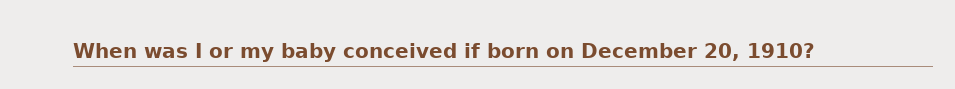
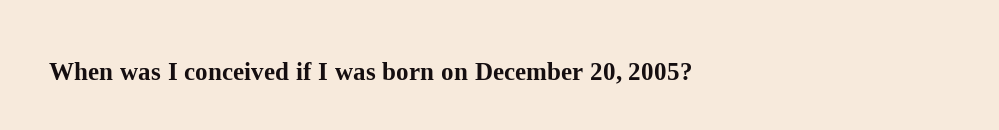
[209,43,480,62] or my baby conceived if -> [184,62,376,80] conceived if I was
[747,43,815,58] 1910? -> [628,63,694,80] 2005?

